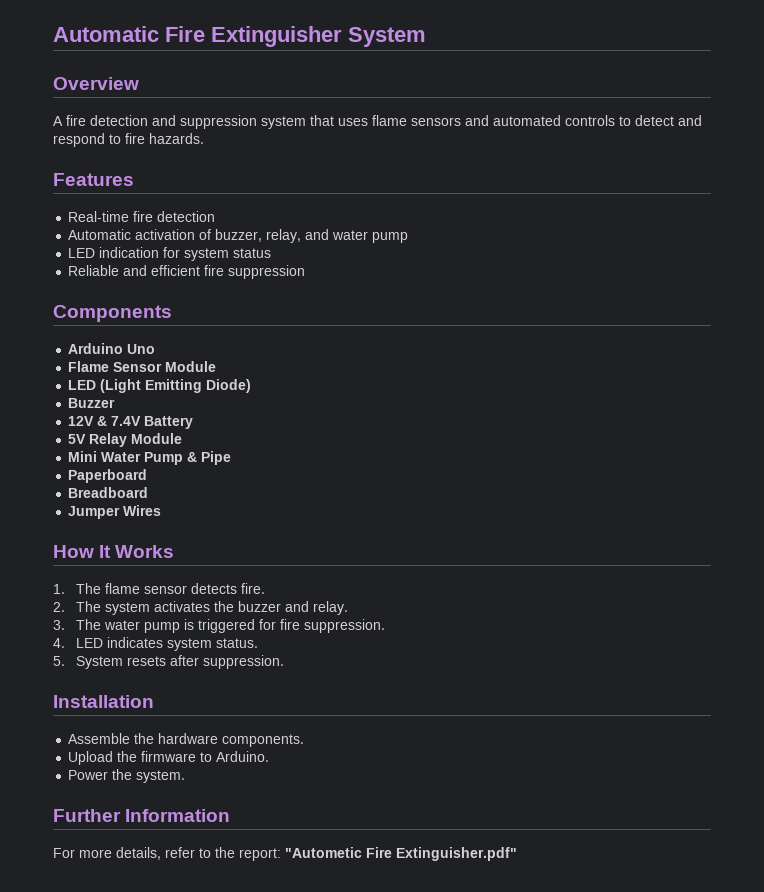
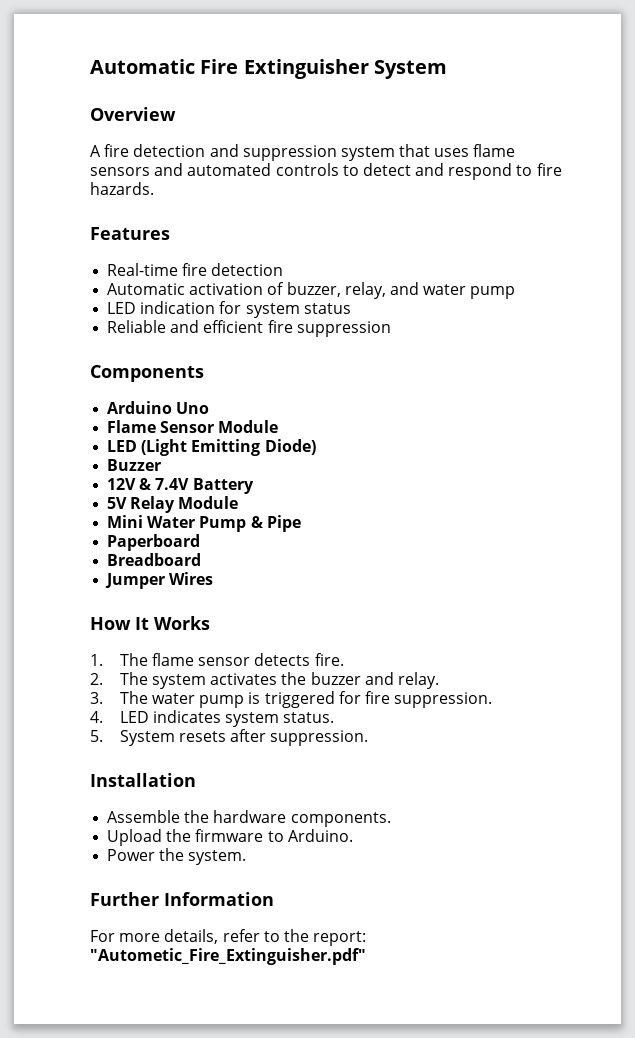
[285,847,517,861] "Autometic Fire Extinguisher.pdf" -> [90,948,366,965] "Autometic_Fire_Extinguisher.pdf"

